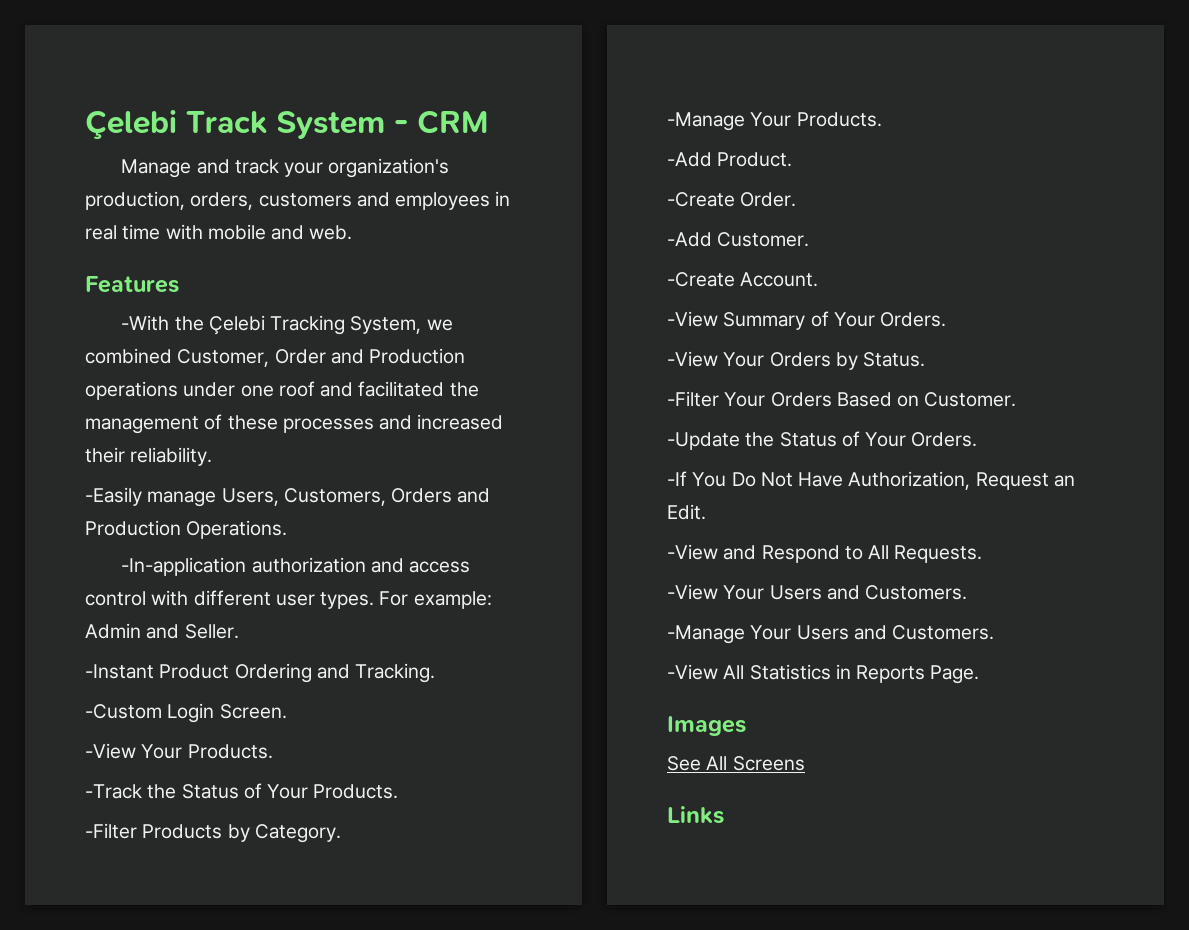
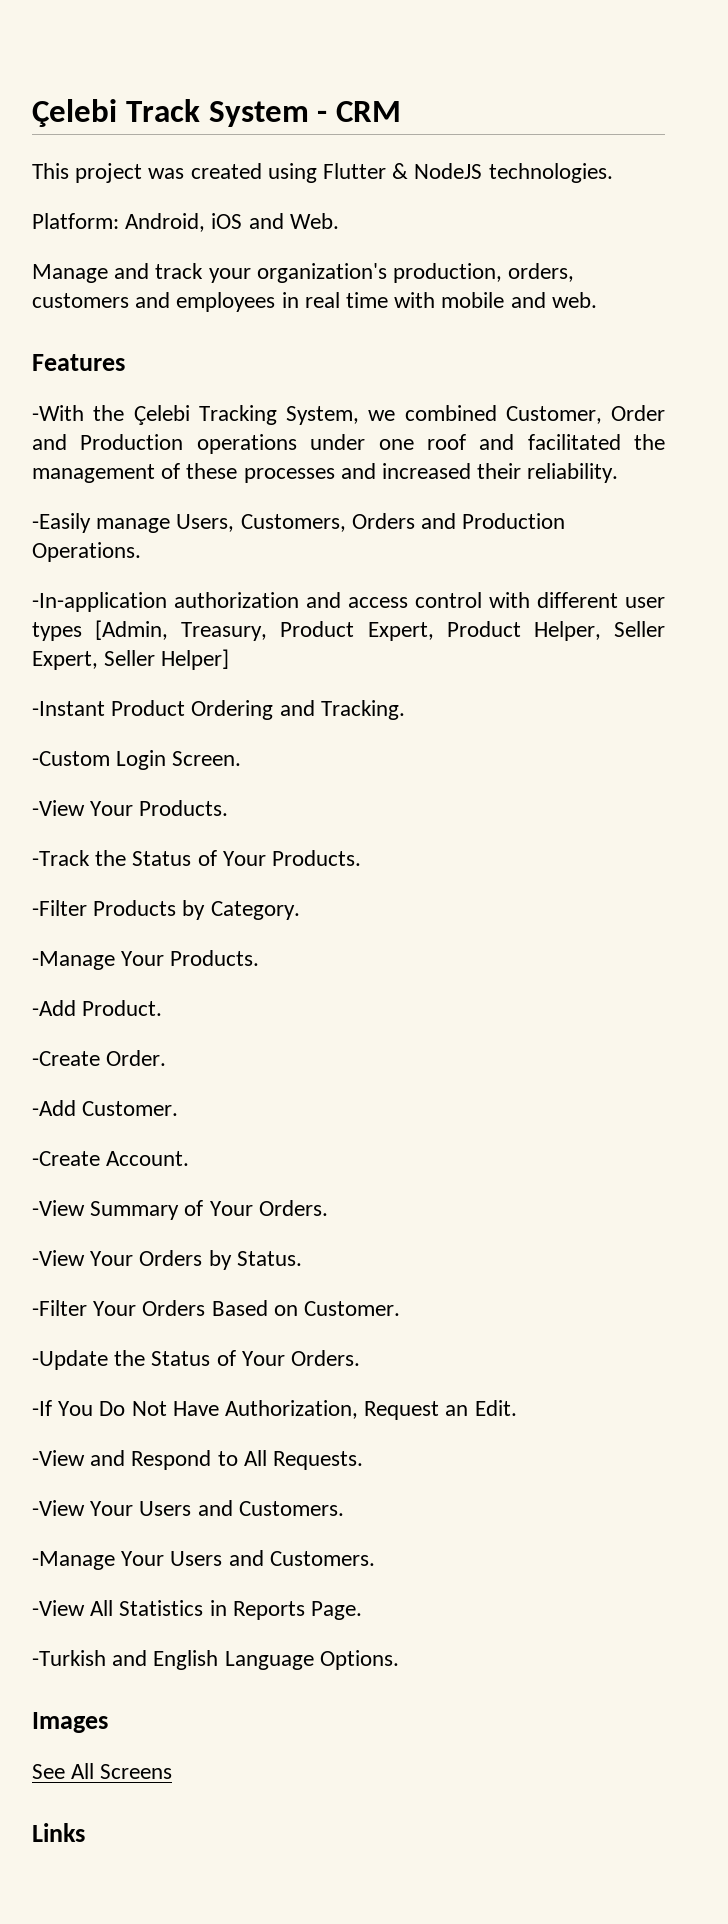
(488, 122) none -> [32,163,613,183] [32,213,339,232] // This project was created using Flutter & NodeJS technologies. // Platform: Android, iOS and Web.
[320,591,492,609] [85,623,239,639] types. For example: Admin and Seller. -> [32,620,665,641] [32,649,230,670] types [Admin, Treasury, Product Expert, Product Helper, Seller Expert, Seller Helper]
(980, 674) none -> [32,1650,399,1670] // -Turkish and English Language Options.

